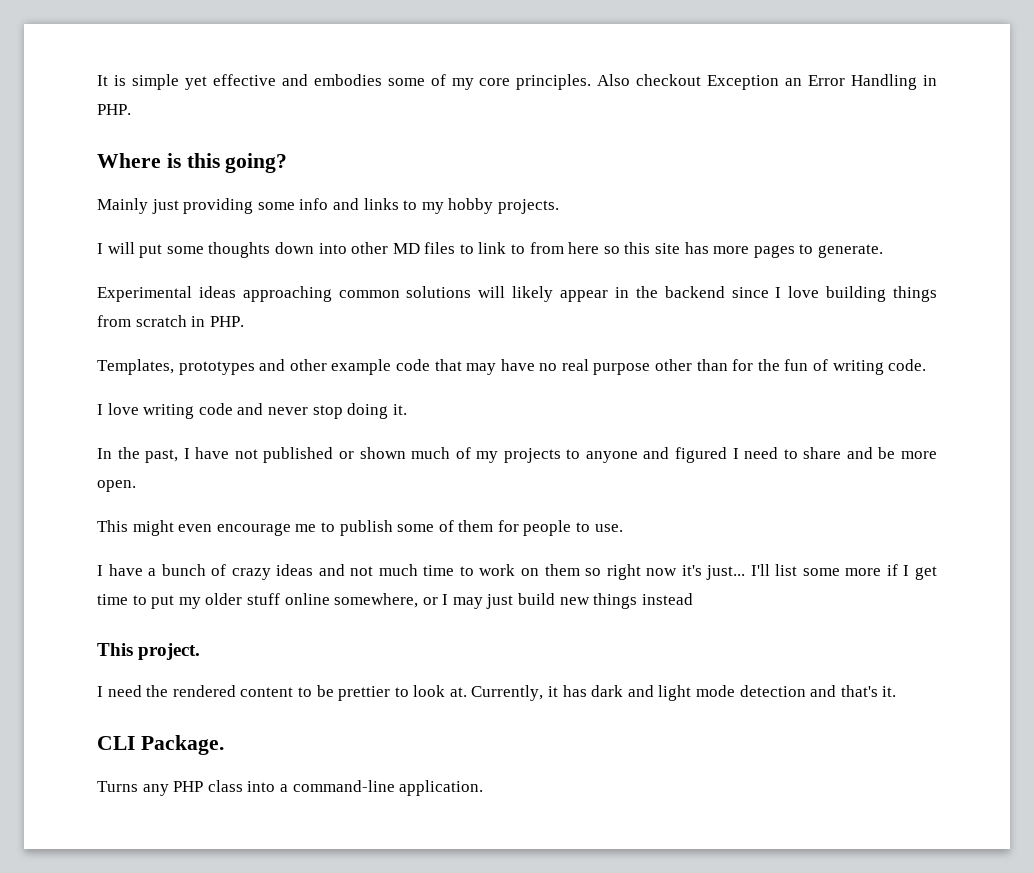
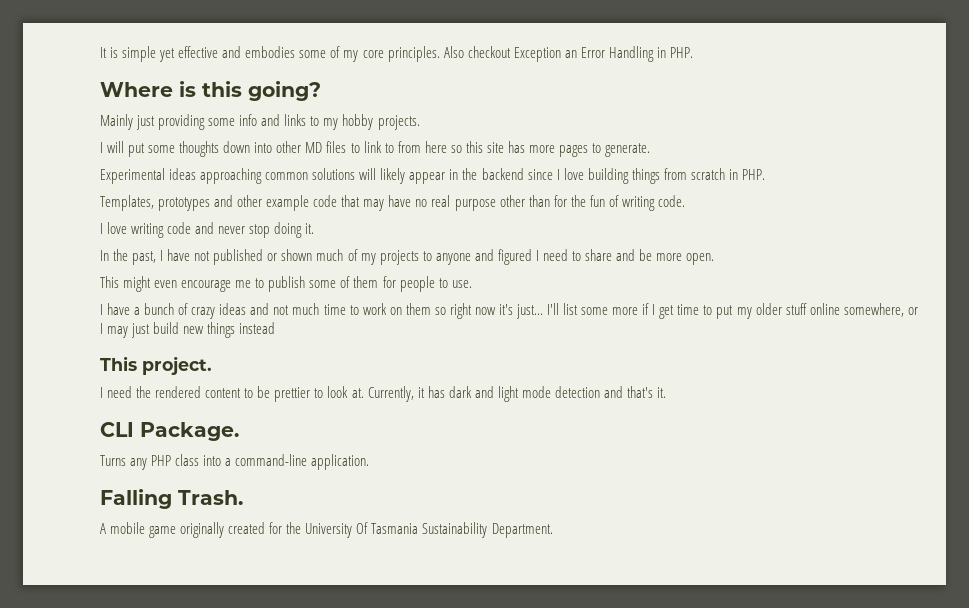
(484, 788) none -> [100,489,243,509] [100,522,553,538] // Falling Trash. // A mobile game originally created for the University Of Tasmania Sustainability Department.

